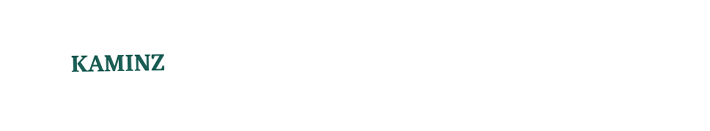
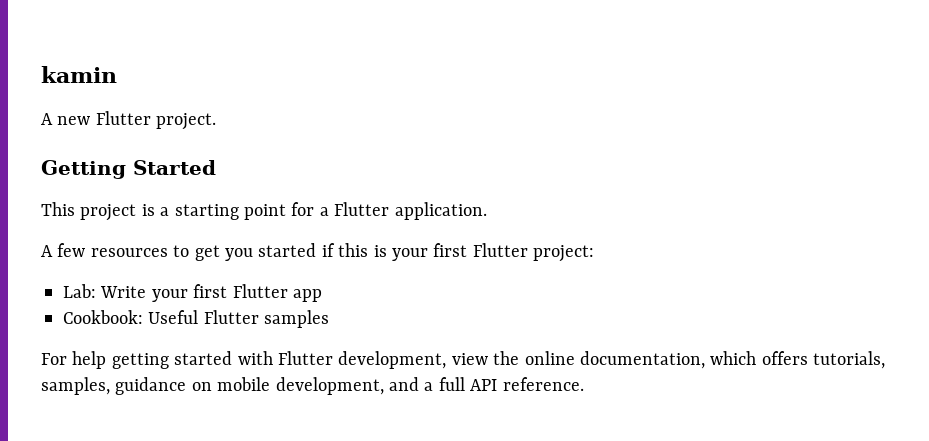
[70,54,166,72] KAMINZ -> [41,66,117,83] [41,111,217,130] [41,160,216,179] [41,202,487,221] [41,243,595,262] [63,284,322,302] [63,310,330,328] [41,351,886,369] [41,377,584,395] kamin // A new Flutter project. // Getting Started // This project is a starting point for a Flutter application. // A few resources to get you started if this is your first Flutter project: // Lab: Write your first Flutter app // Cookbook: Useful Flutter samples // For help getting started with Flutter development, view the online documentation, which offers tutorials, samples, guidance on mobile development, and a full API reference.

